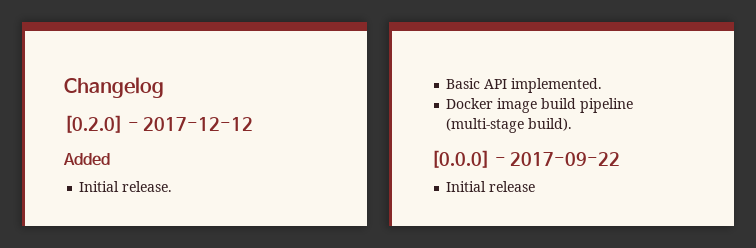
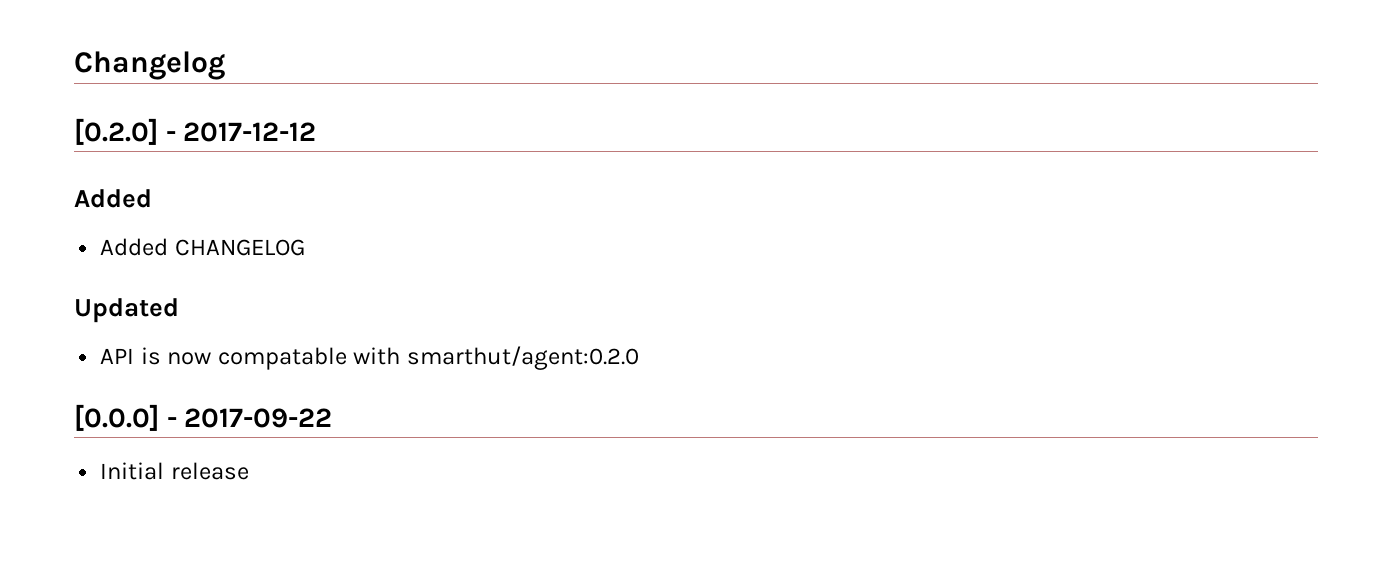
[79,181,173,192] [446,78,603,93] [446,98,634,113] [446,118,573,133] Initial release. // Basic API implemented. // Docker image build pipeline (multi-stage build). -> [100,238,305,256] [74,298,179,323] [100,346,639,370] Added CHANGELOG // Updated // API is now compatable with smarthut/agent:0.2.0

